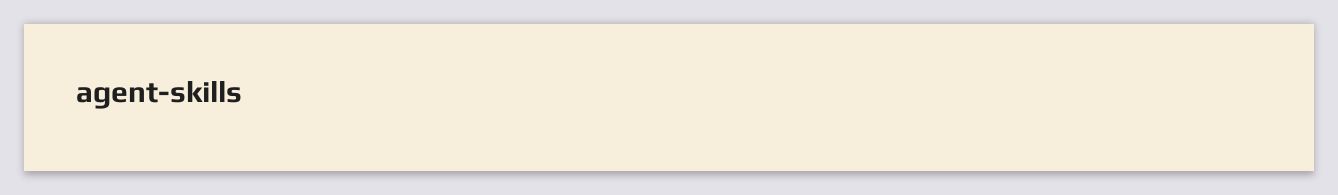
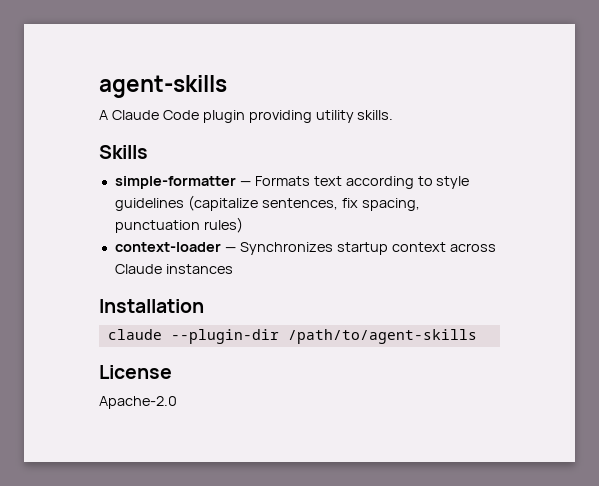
(242, 95) none -> [99,110,394,123] [99,145,148,159] [114,176,470,189] [114,195,420,211] [114,217,243,233] [114,242,496,255] [114,264,233,274] [99,299,204,313] [107,329,477,344] [99,365,172,379] [99,396,177,409] // A Claude Code plugin providing utility skills. // Skills // simple-formatter — Formats text according to style guidelines (capitalize sentences, fix spacing, punctuation rules) // context-loader — Synchronizes startup context across Claude instances // Installation // claude --plugin-dir /path/to/agent-skills // License // Apache-2.0

